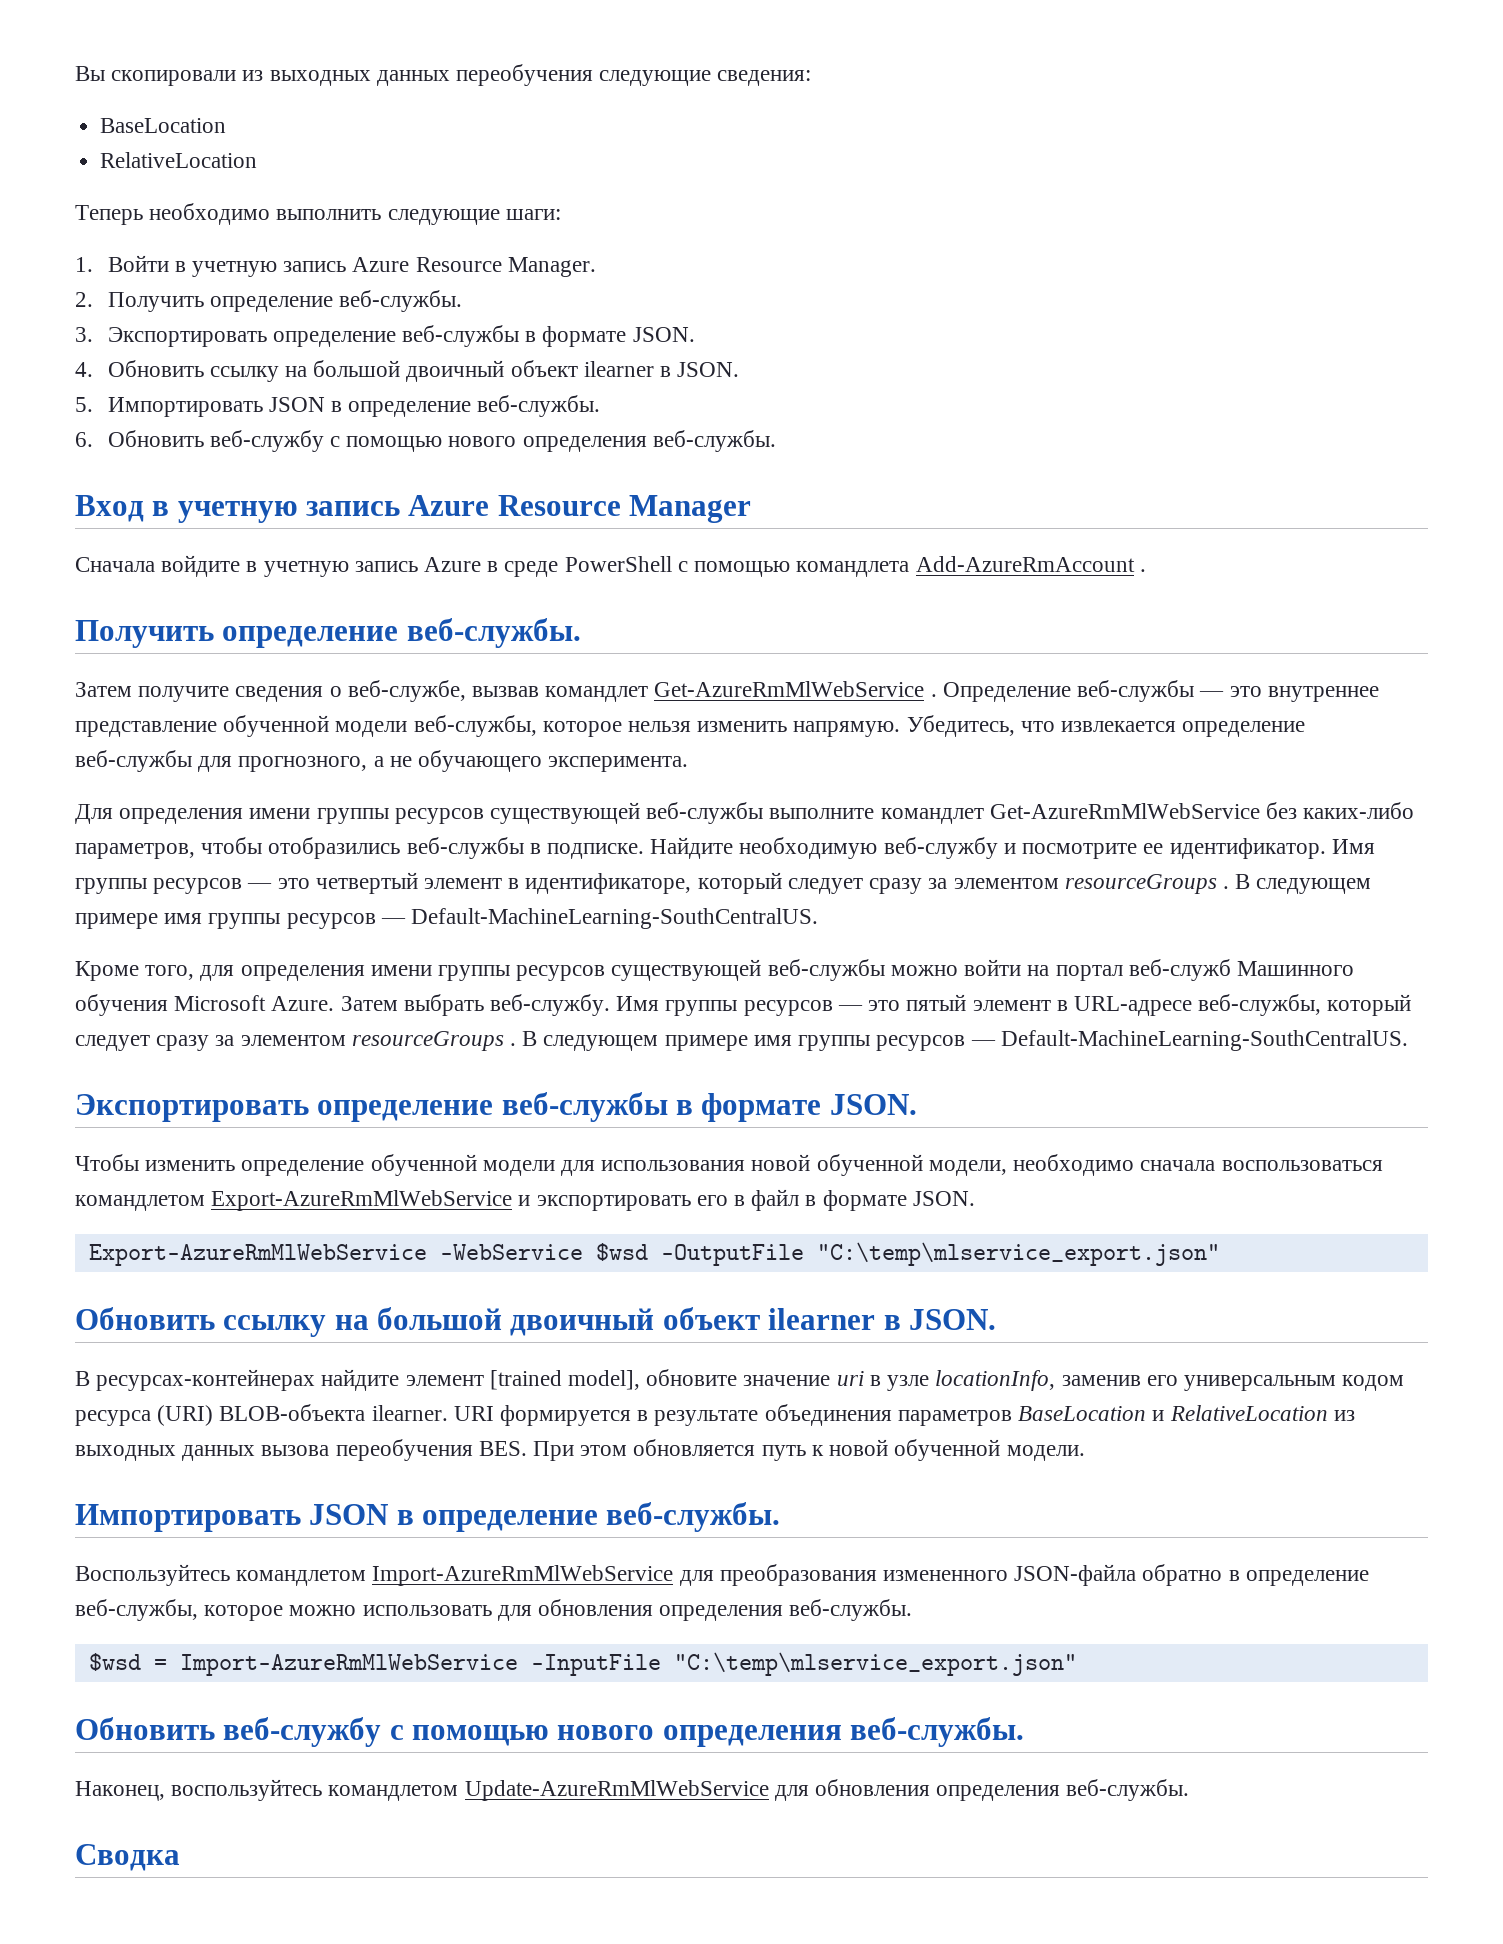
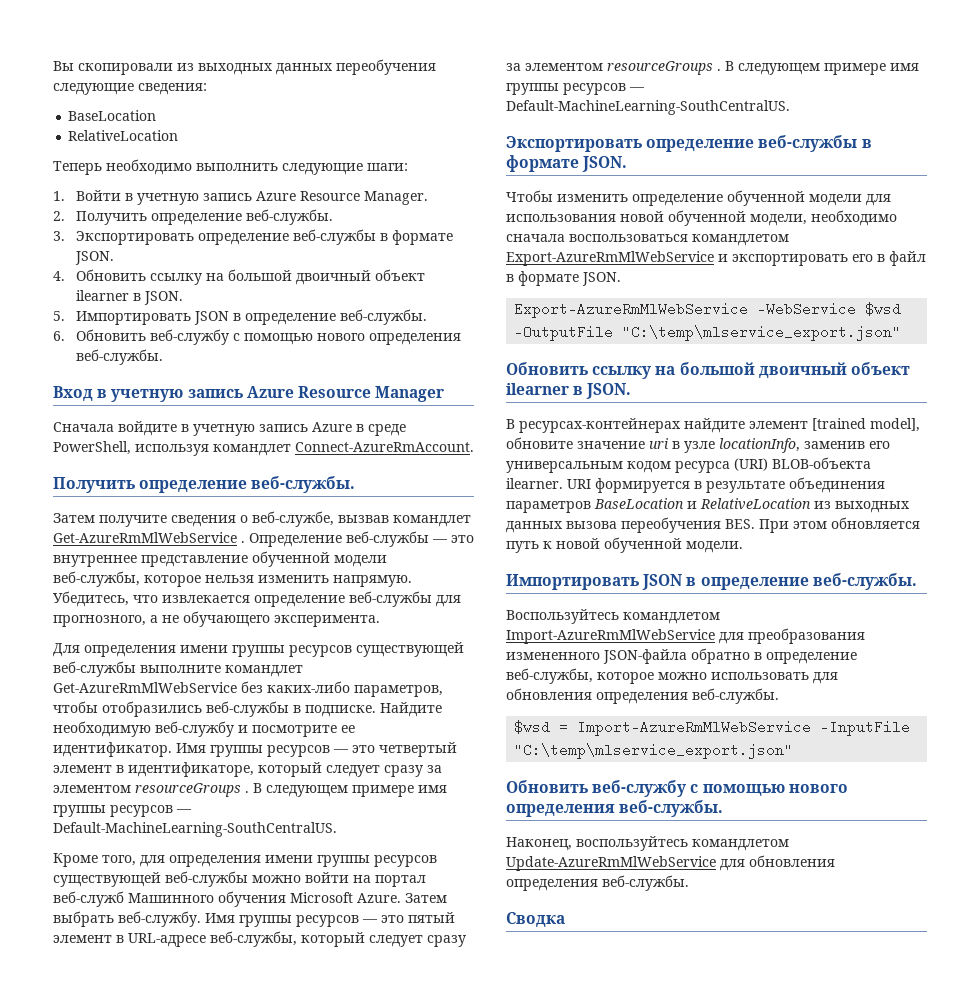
[564,556,1146,577] PowerShell с помощью командлета Add-AzureRmAccount . -> [53,441,474,456] PowerShell, используя командлет Connect-AzureRmAccount.

